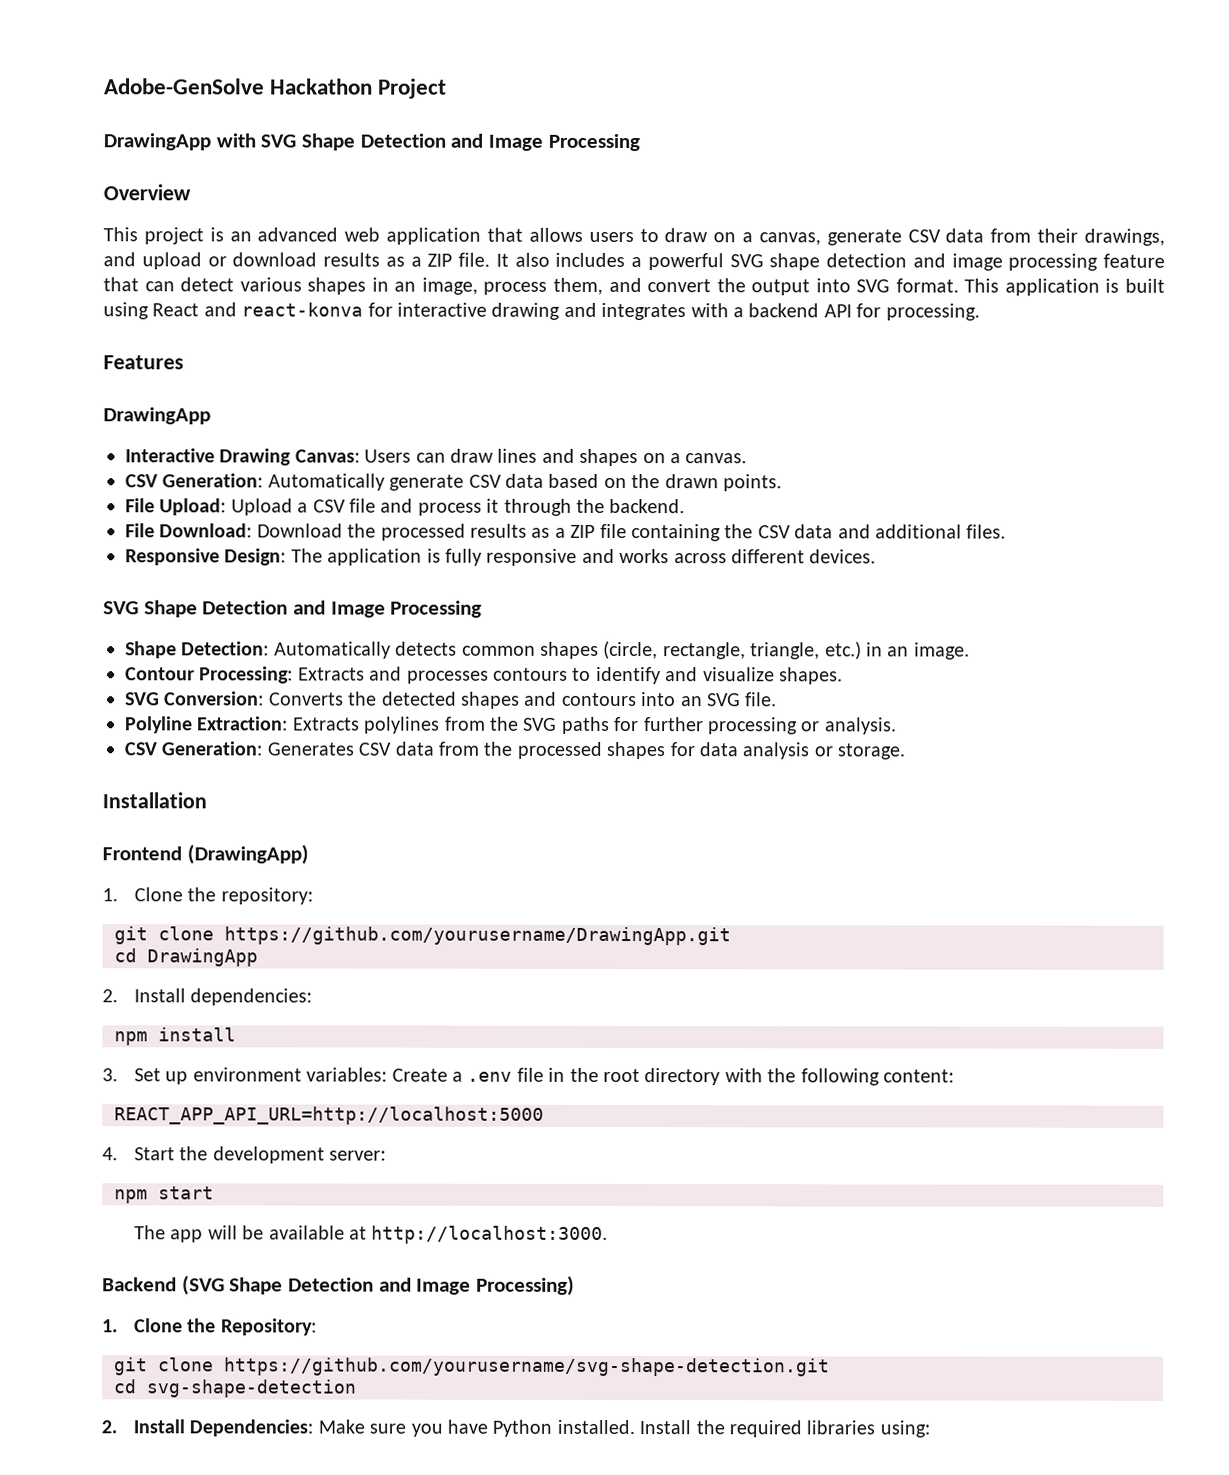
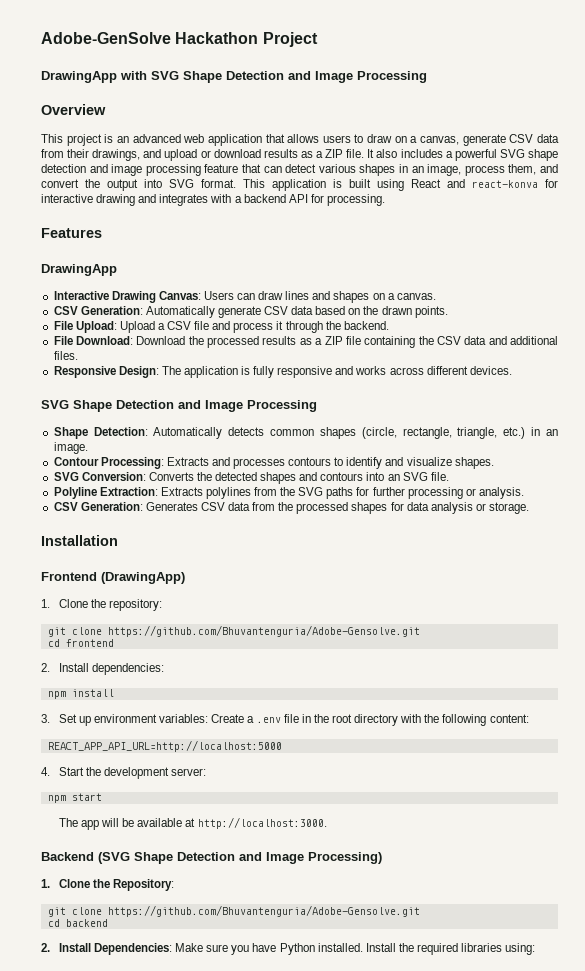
[224,926,731,946] [114,948,258,967] https://github.com/yourusername/DrawingApp.git // cd DrawingApp -> [107,625,420,637] [47,639,114,647] https://github.com/Bhuvantenguria/Adobe-Gensolve.git // cd frontend
[223,1357,830,1377] [113,1379,356,1398] https://github.com/yourusername/svg-shape-detection.git // cd svg-shape-detection -> [107,905,420,917] [47,919,108,927] https://github.com/Bhuvantenguria/Adobe-Gensolve.git // cd backend

